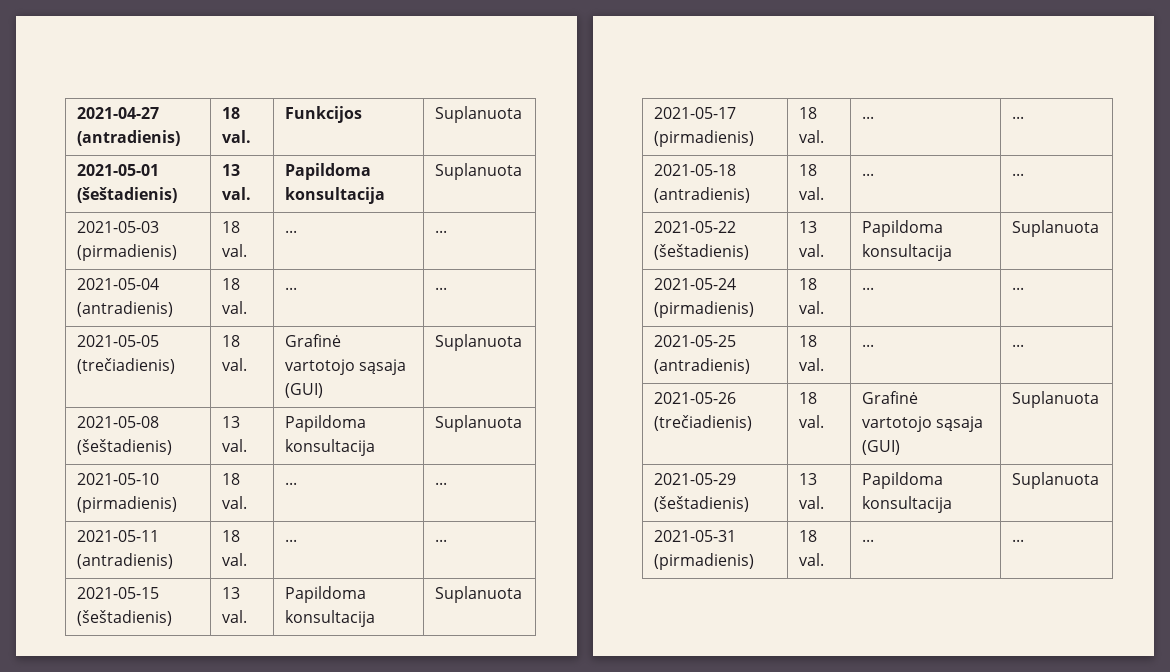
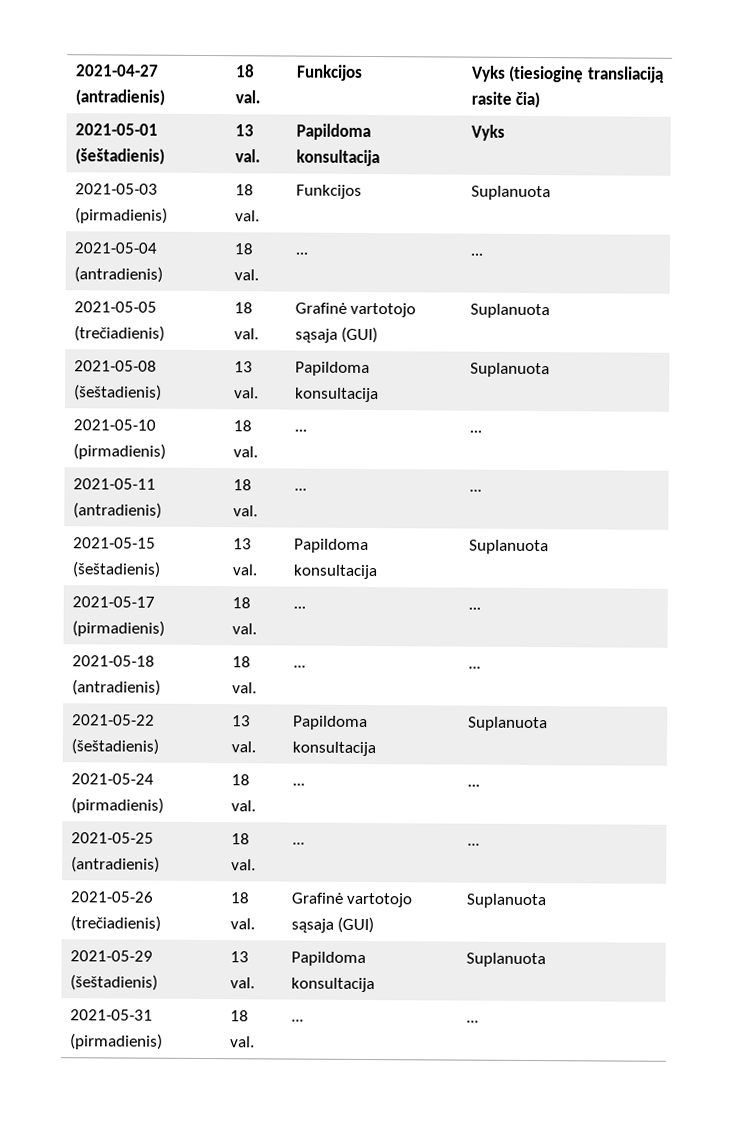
[434,106,522,123] Suplanuota -> [470,65,665,83] [470,91,541,109] Vyks (tiesioginę transliaciją rasite čia)
[434,163,522,180] Suplanuota -> [470,124,505,141] Vyks
[284,230,297,233] [434,230,447,233] ... | ... -> [295,184,362,199] [470,185,551,201] Funkcijos | Suplanuota

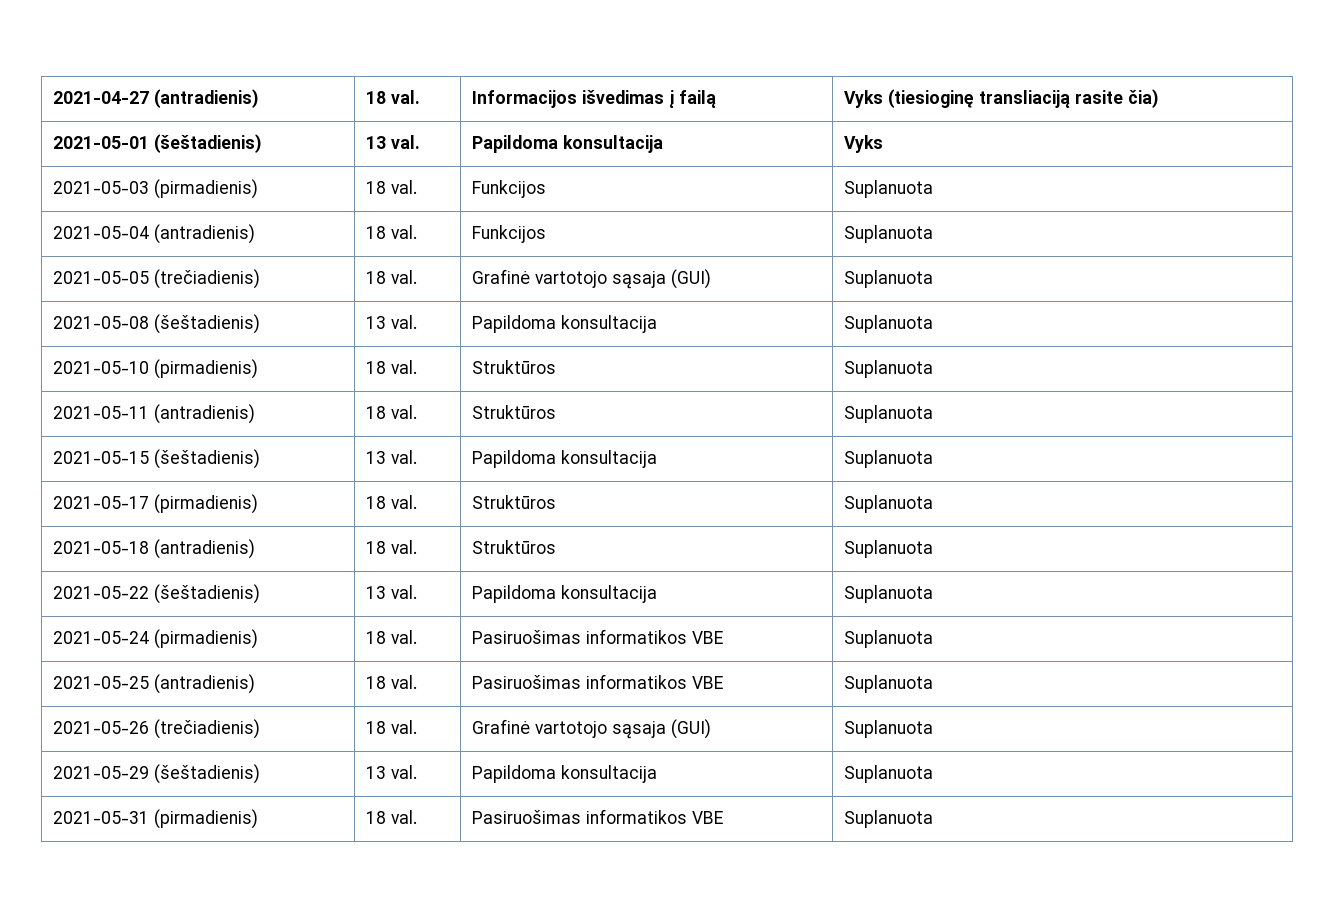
[295,64,363,81] Funkcijos -> [471,90,716,109] Informacijos išvedimas į failą
[294,252,308,255] [469,253,483,256] ... | ... -> [471,225,546,243] [843,225,933,243] Funkcijos | Suplanuota
[293,429,307,432] [468,430,482,433] ... | ... -> [471,360,556,374] [843,360,933,378] Struktūros | Suplanuota
[293,488,307,491] [468,489,482,492] ... | ... -> [471,405,556,419] [843,405,933,423] Struktūros | Suplanuota
[292,606,306,609] [467,607,481,610] ... | ... -> [471,495,556,509] [843,495,933,513] Struktūros | Suplanuota
[292,665,306,668] [467,666,481,669] ... | ... -> [471,540,556,554] [843,540,933,558] Struktūros | Suplanuota
[291,783,305,786] [466,784,480,787] ... | ... -> [471,629,723,644] [843,630,933,648] Pasiruošimas informatikos VBE | Suplanuota
[291,842,305,845] [466,843,480,846] ... | ... -> [471,674,723,689] [843,675,933,693] Pasiruošimas informatikos VBE | Suplanuota
[290,1019,304,1022] [465,1020,479,1023] ... | ... -> [471,809,723,824] [843,810,933,828] Pasiruošimas informatikos VBE | Suplanuota

